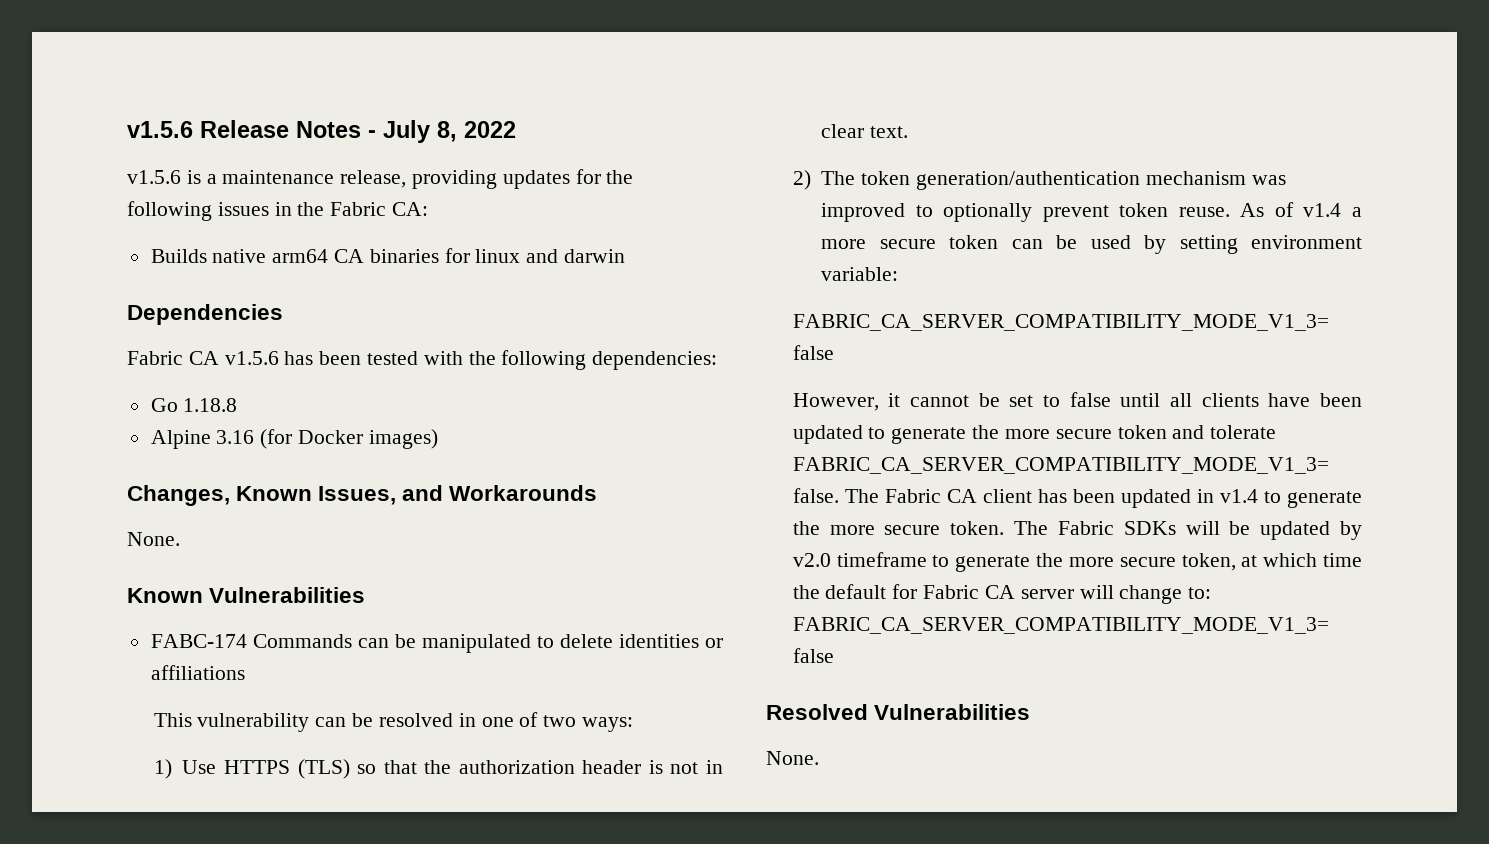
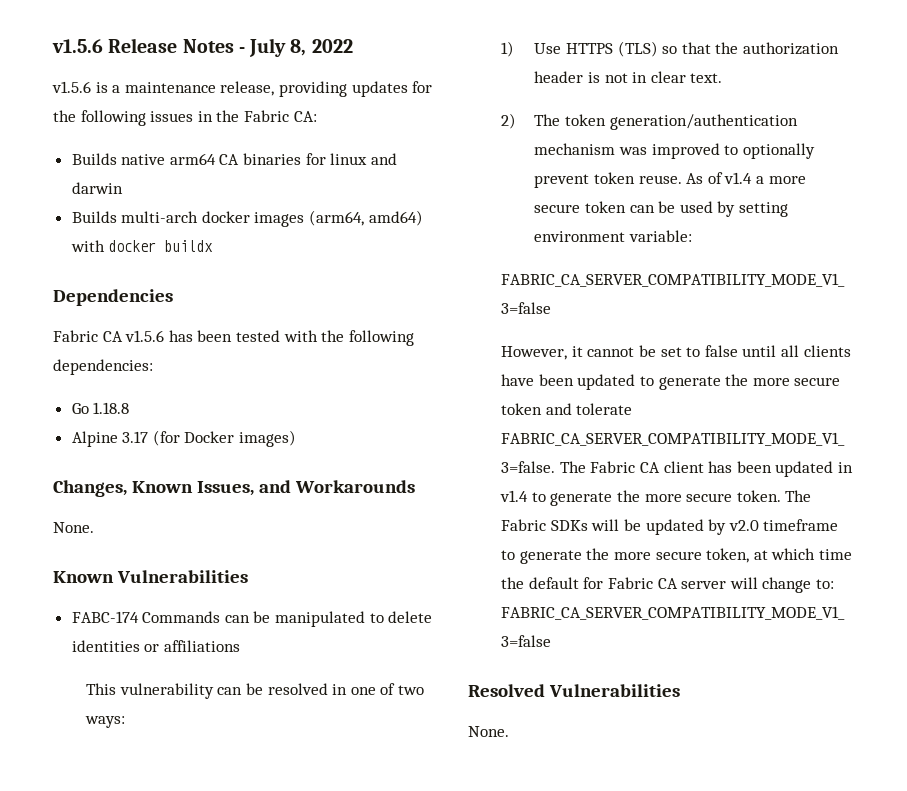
(626, 256) none -> [71,210,423,227] [70,240,214,252] // Builds multi-arch docker images (arm64, amd64) with docker buildx
[216,430,255,444] 3.16 -> [122,431,149,443] 3.17

